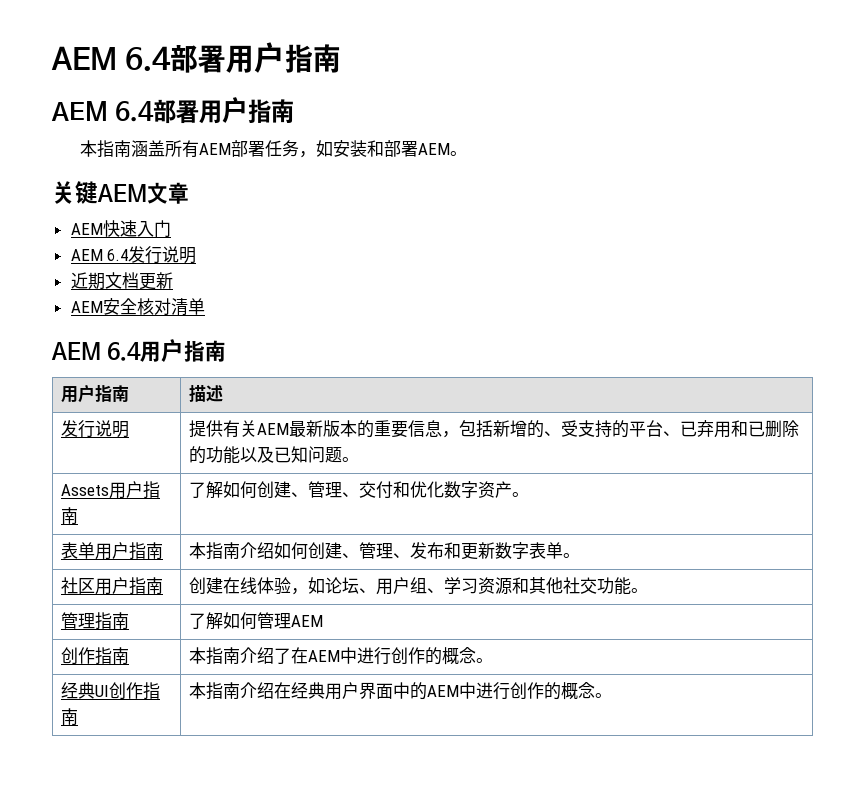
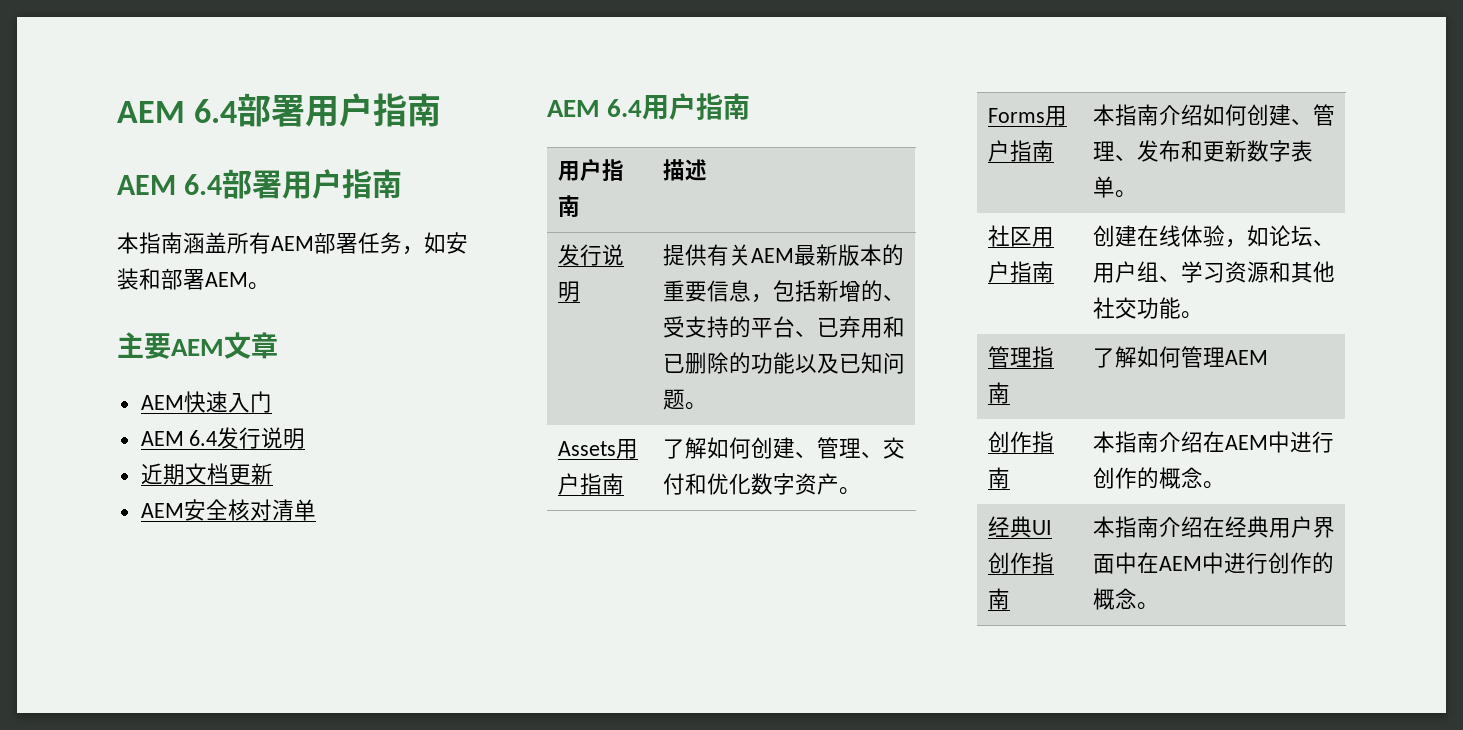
[52,181,98,204] 关键 -> [117,332,171,359] 主要
[61,542,96,559] 表单 -> [987,108,1045,123] Forms
[274,648,292,664] 了 -> (1203, 442) none
[410,682,428,700] 的 -> [1136,552,1159,573] 在

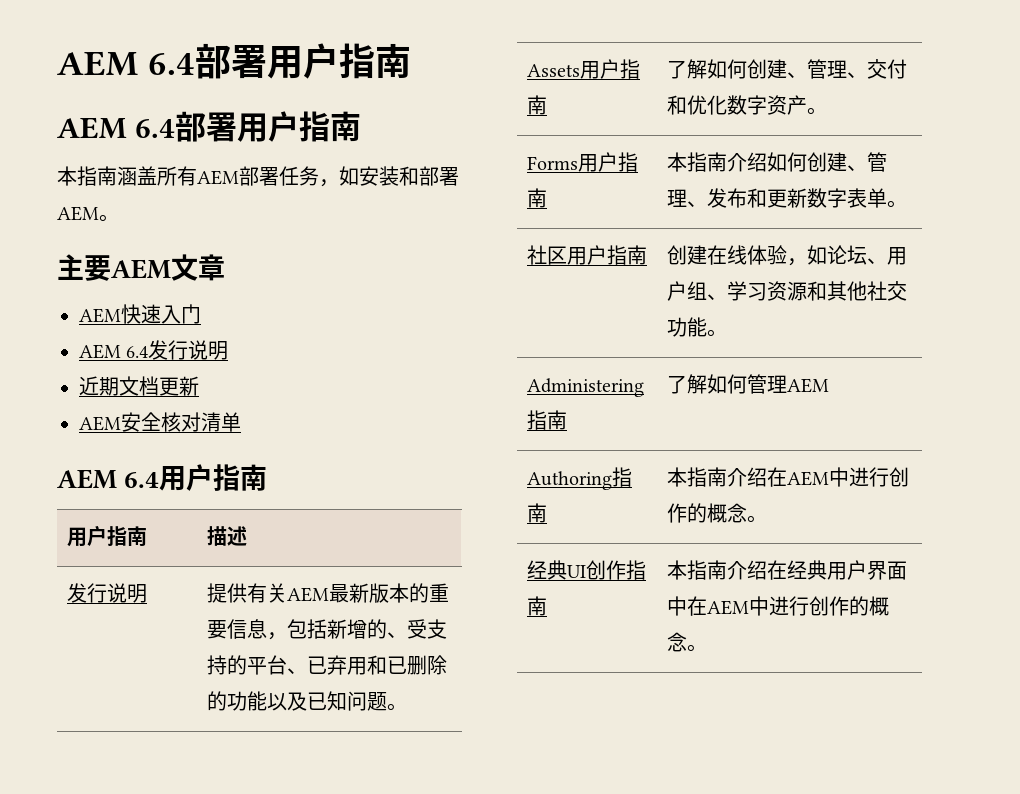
[987,346,1032,368] 管理 -> [526,378,644,397] Administering
[987,431,1032,453] 创作 -> [526,471,612,490] Authoring

